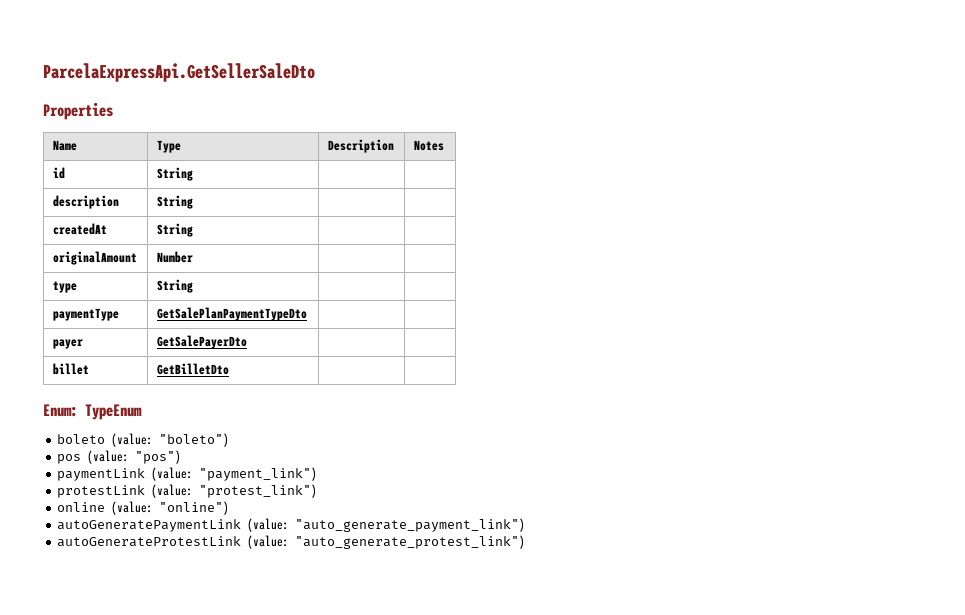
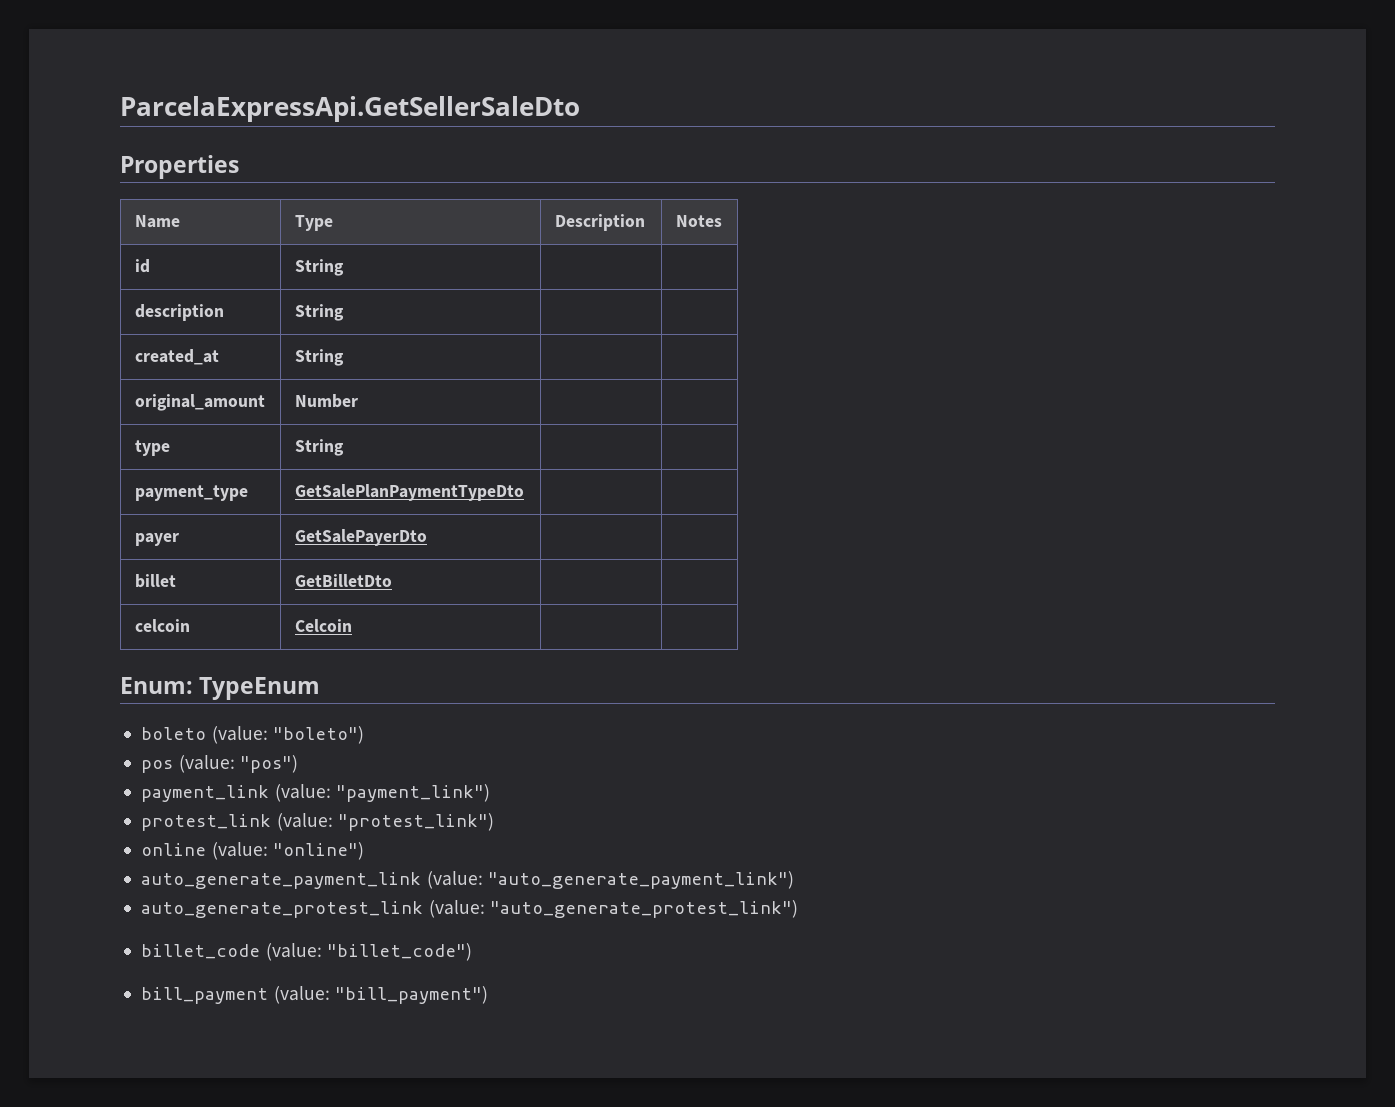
[52,223,107,235] [156,223,193,237] [52,251,137,265] createdAt | String | | // originalAmount -> [134,349,219,365] [294,349,344,366] [134,394,265,411] created_at | String | | // original_amount
[52,308,119,321] paymentType -> [134,485,248,501] payment_type
(229, 369) none -> [134,619,190,632] [294,619,352,632] // celcoin | Celcoin | |
[57,468,146,481] paymentLink -> [141,785,270,802] payment_link
[57,485,146,498] protestLink -> [141,814,272,831] protest_link
[57,519,242,532] autoGeneratePaymentLink -> [141,872,422,889] auto_generate_payment_link
[57,536,242,547] autoGenerateProtestLink -> [141,901,424,918] auto_generate_protest_link
(526, 542) none -> [141,943,472,961] [141,986,488,1004] // billet_code (value: "billet_code") // bill_payment (value: "bill_payment")

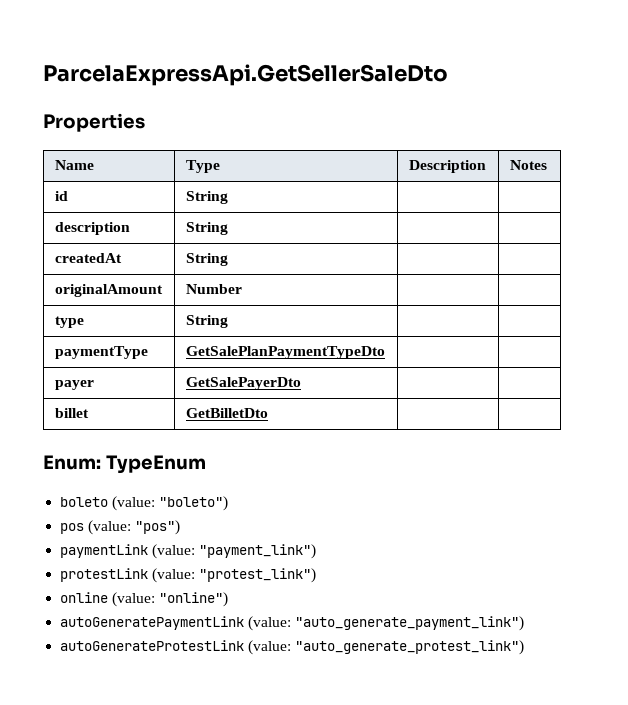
[134,349,219,365] [294,349,344,366] [134,394,265,411] created_at | String | | // original_amount -> [54,253,122,263] [185,253,228,266] [54,284,163,297] createdAt | String | | // originalAmount
[134,485,248,501] payment_type -> [54,346,148,359] paymentType
[134,619,190,632] [294,619,352,632] // celcoin | Celcoin | | -> (268, 413) none
[141,785,270,802] payment_link -> [60,544,149,558] paymentLink
[141,814,272,831] protest_link -> [60,568,149,582] protestLink
[141,872,422,889] auto_generate_payment_link -> [60,616,245,630] autoGeneratePaymentLink
[141,901,424,918] auto_generate_protest_link -> [60,640,245,651] autoGenerateProtestLink
[141,943,472,961] [141,986,488,1004] // billet_code (value: "billet_code") // bill_payment (value: "bill_payment") -> (525, 647) none

